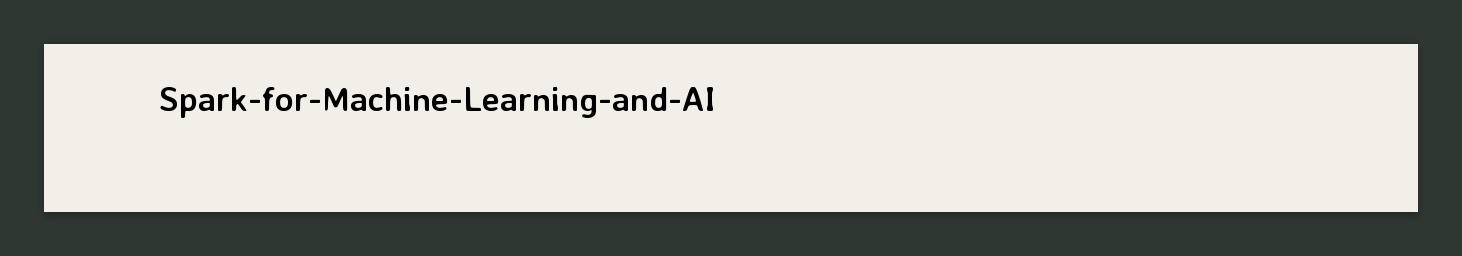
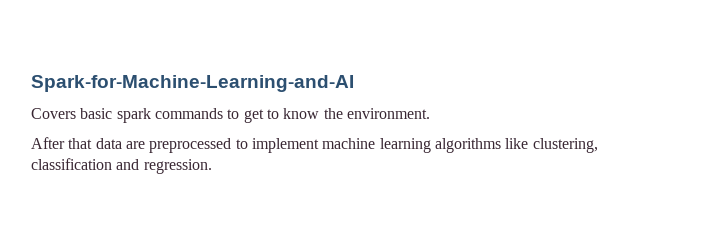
(716, 102) none -> [31,108,430,123] [31,137,598,153] [31,158,212,174] // Covers basic spark commands to get to know the environment. // After that data are preprocessed to implement machine learning algorithms like clustering, classification and regression.

